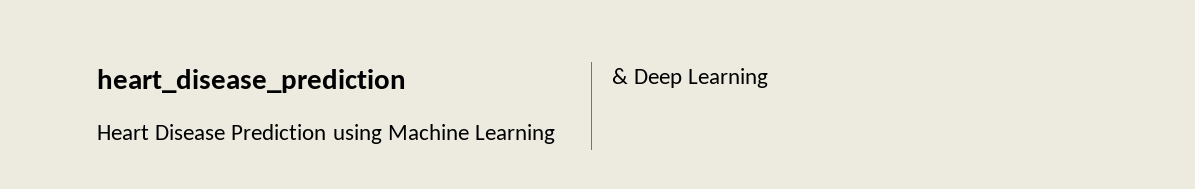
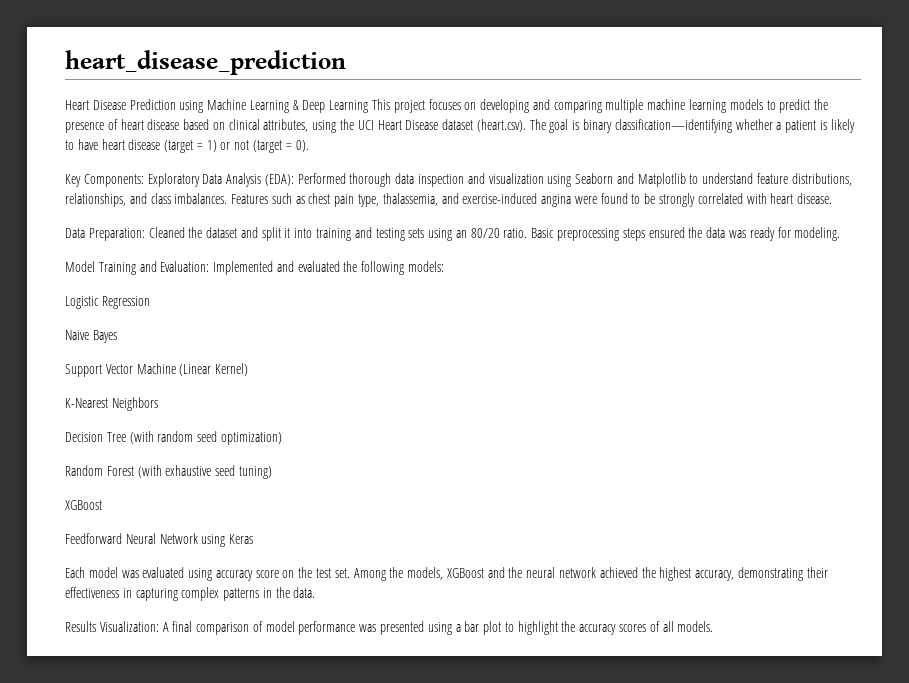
(769, 78) none -> [372,99,829,113] [65,119,855,133] [65,139,309,153] [65,173,852,187] [65,193,833,207] [65,227,841,241] [65,261,445,275] [65,296,150,309] [65,330,117,343] [65,363,249,377] [65,397,158,411] [65,431,282,445] [65,465,272,479] [65,500,102,510] [65,533,254,547] [65,567,828,581] [65,587,316,601] [65,621,714,635] This project focuses on developing and comparing multiple machine learning models to predict the presence of heart disease based on clinical attributes, using the UCI Heart Disease dataset (heart.csv). The goal is binary classification—identifying whether a patient is likely to have heart disease (target = 1) or not (target = 0). // Key Components: Exploratory Data Analysis (EDA): Performed thorough data inspection and visualization using Seaborn and Matplotlib to understand feature distributions, relationships, and class imbalances. Features such as chest pain type, thalassemia, and exercise-induced angina were found to be strongly correlated with heart disease. // Data Preparation: Cleaned the dataset and split it into training and testing sets using an 80/20 ratio. Basic preprocessing steps ensured the data was ready for modeling. // Model Training and Evaluation: Implemented and evaluated the following models: // Logistic Regression // Naive Bayes // Support Vector Machine (Linear Kernel) // K-Nearest Neighbors // Decision Tree (with random seed optimization) // Random Forest (with exhaustive seed tuning) // XGBoost // Feedforward Neural Network using Keras // Each model was evaluated using accuracy score on the test set. Among the models, XGBoost and the neural network achieved the highest accuracy, demonstrating their effectiveness in capturing complex patterns in the data. // Results Visualization: A final comparison of model performance was presented using a bar plot to highlight the accuracy scores of all models.

